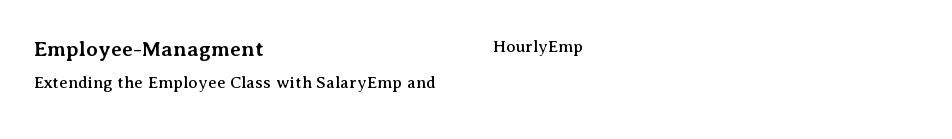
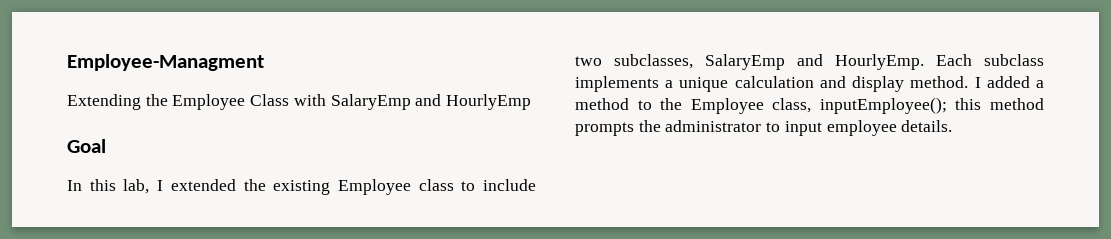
(583, 48) none -> [67,139,106,153] [67,179,536,195] [575,54,1044,70] [575,76,1044,92] [575,97,1044,114] [575,120,953,136] // Goal // In this lab, I extended the existing Employee class to include two subclasses, SalaryEmp and HourlyEmp. Each subclass implements a unique calculation and display method. I added a method to the Employee class, inputEmployee(); this method prompts the administrator to input employee details.

